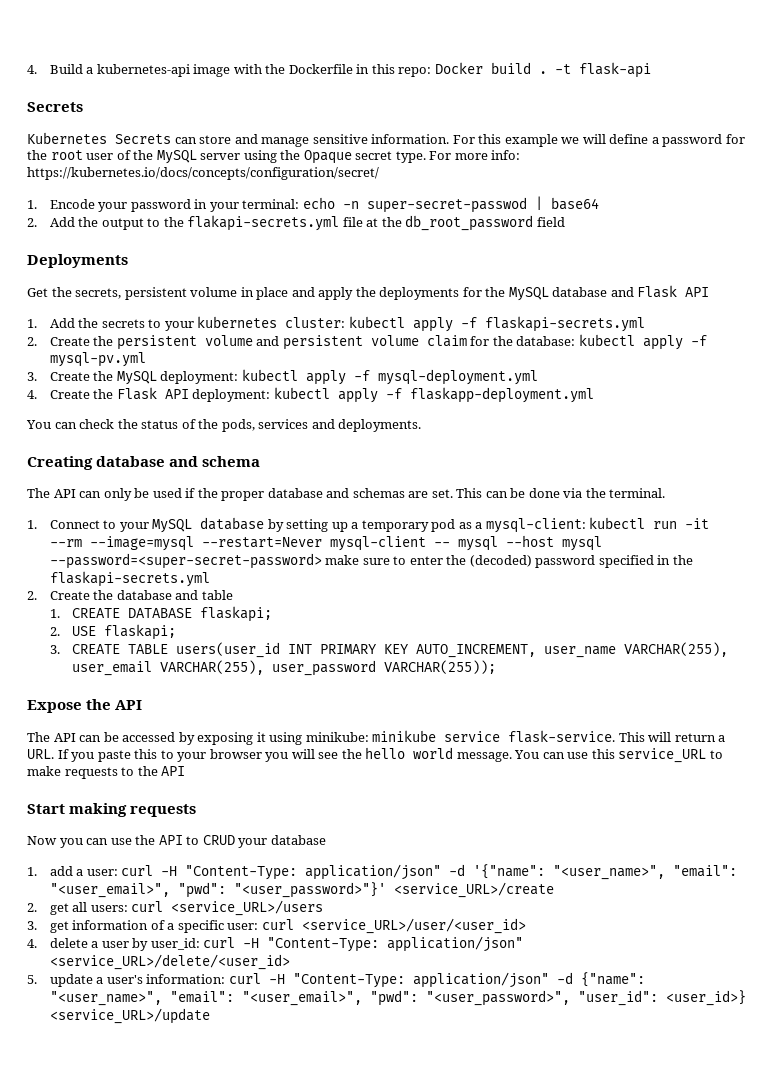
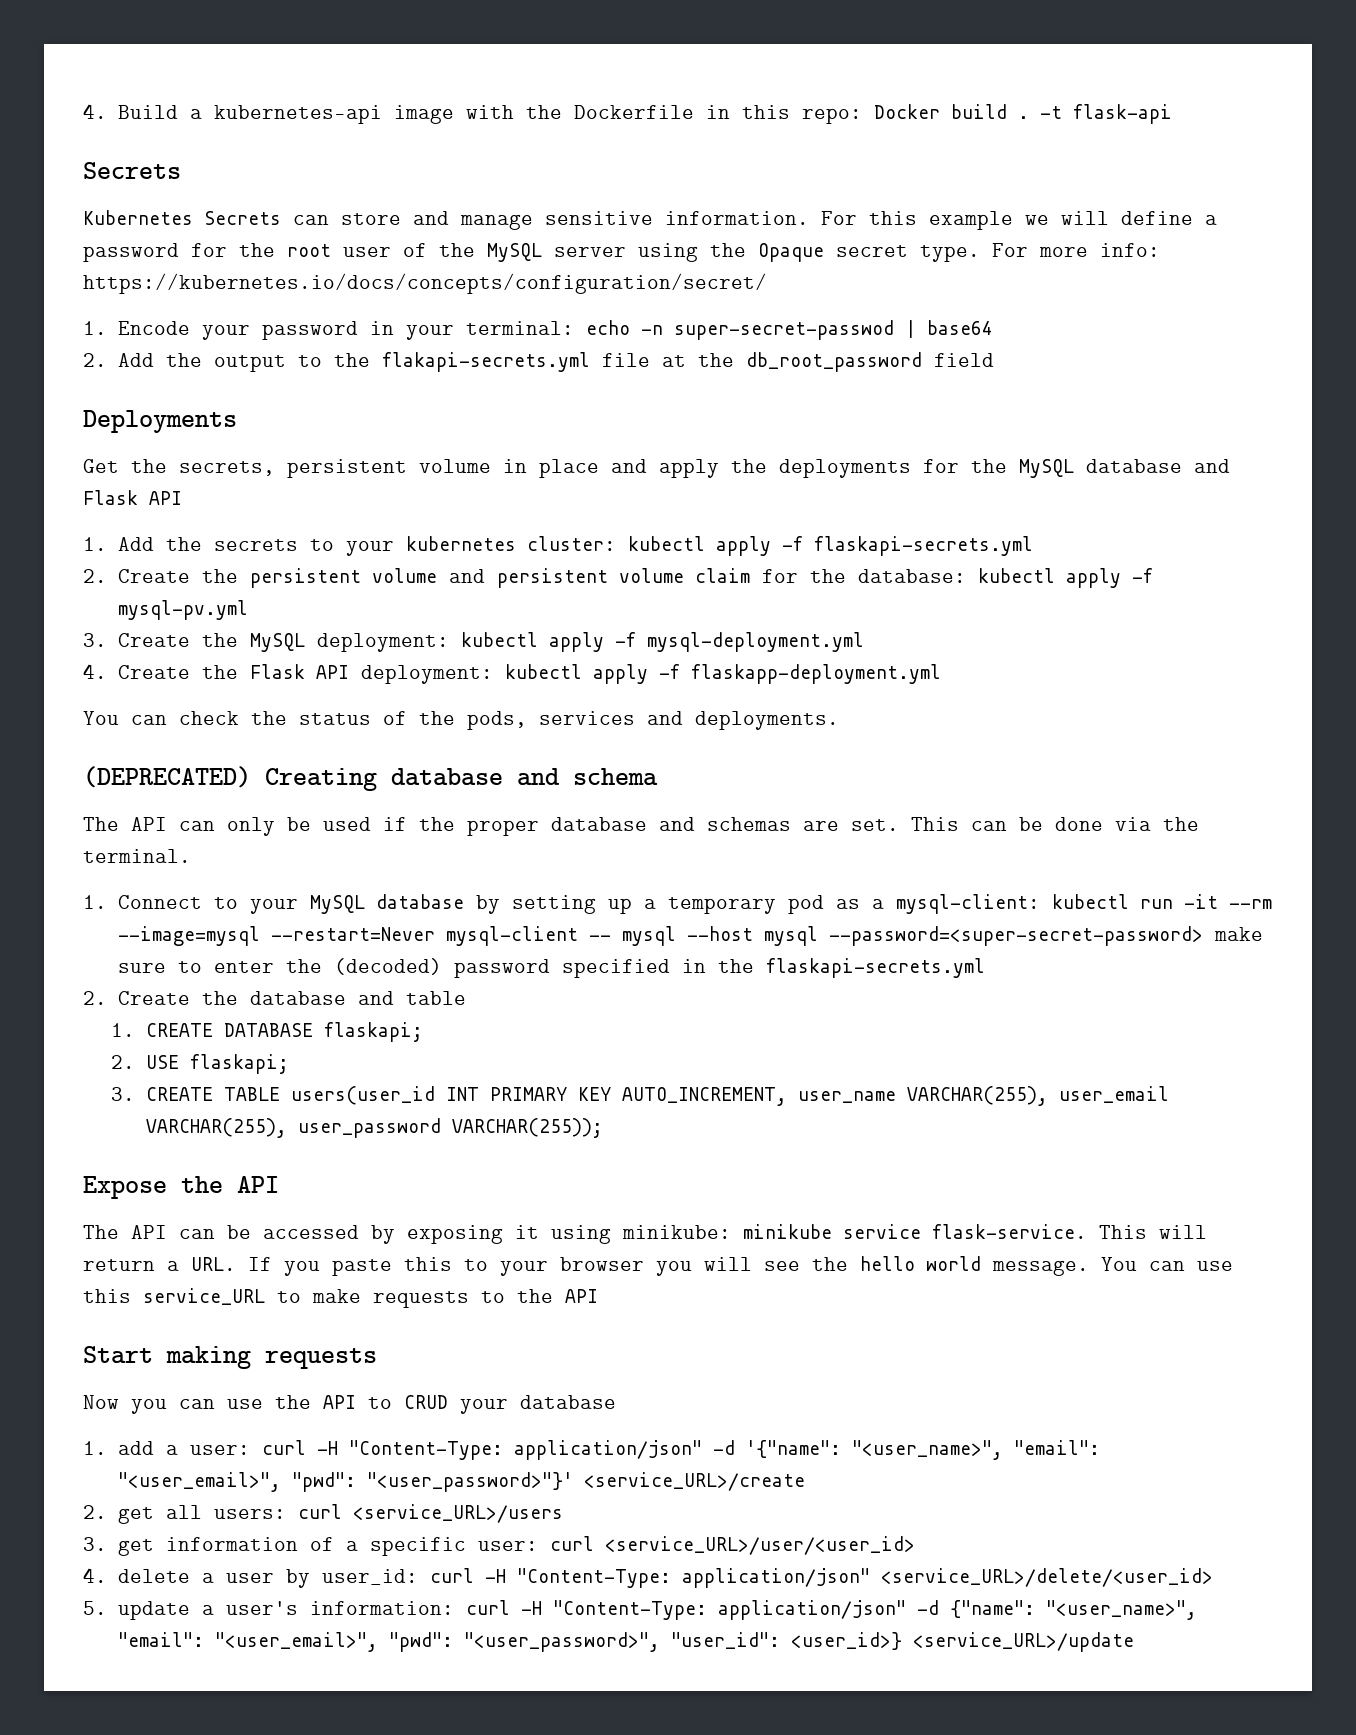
(422, 425) none -> [83,766,251,788] (DEPRECATED)

